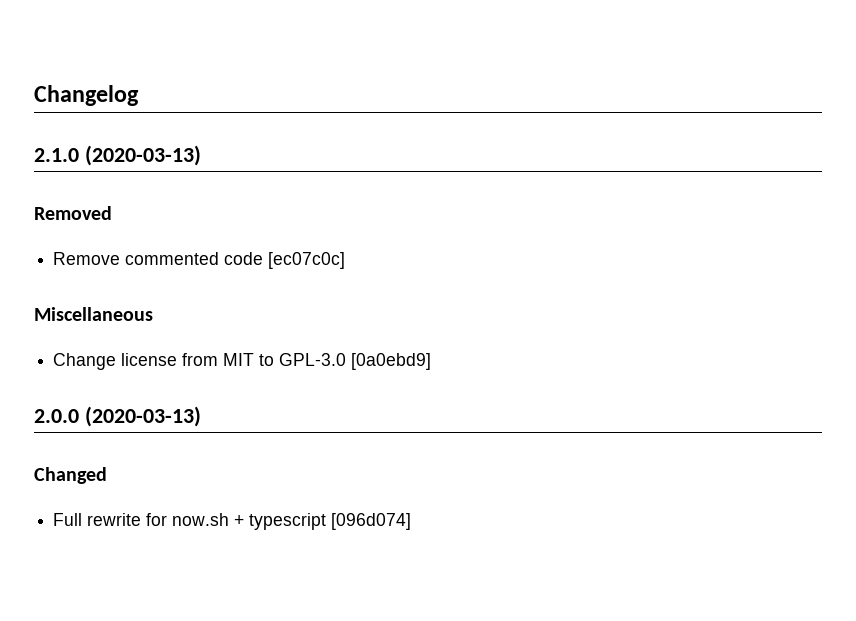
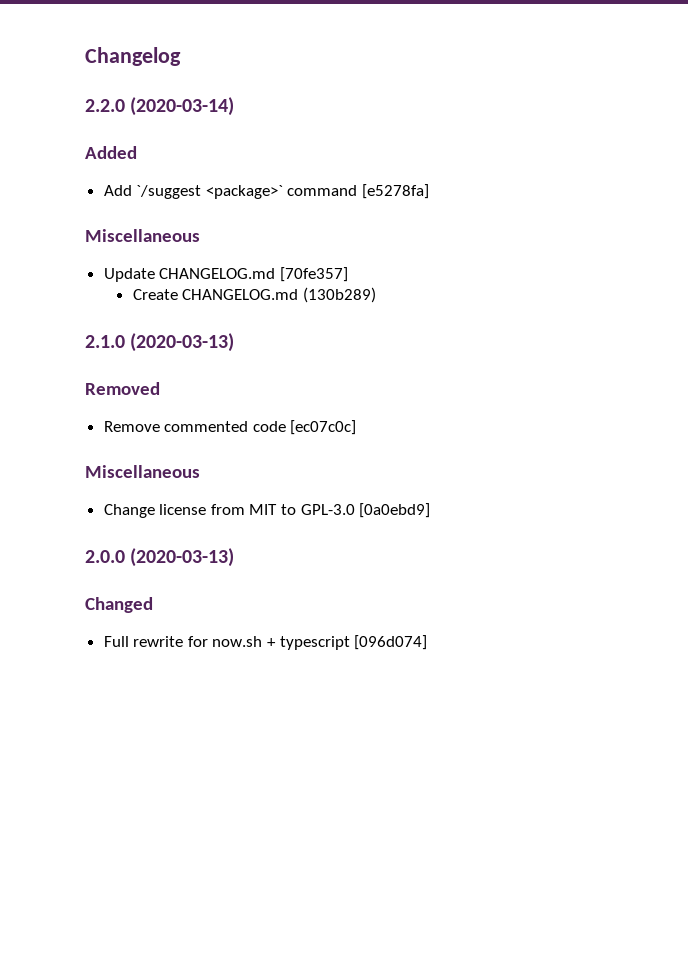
(139, 95) none -> [85,97,235,116] [85,146,137,159] [103,184,430,199] [85,229,200,242] [103,267,348,282] [132,287,376,303] // 2.2.0 (2020-03-14) // Added // Add `/suggest <package>` command [e5278fa] // Miscellaneous // Update CHANGELOG.md [70fe357] // Create CHANGELOG.md (130b289)

